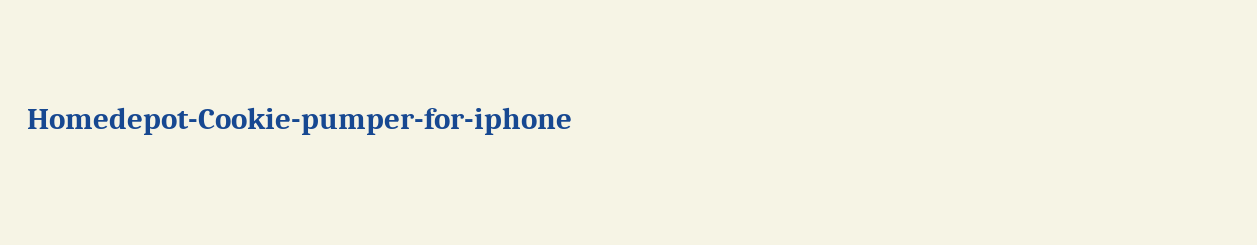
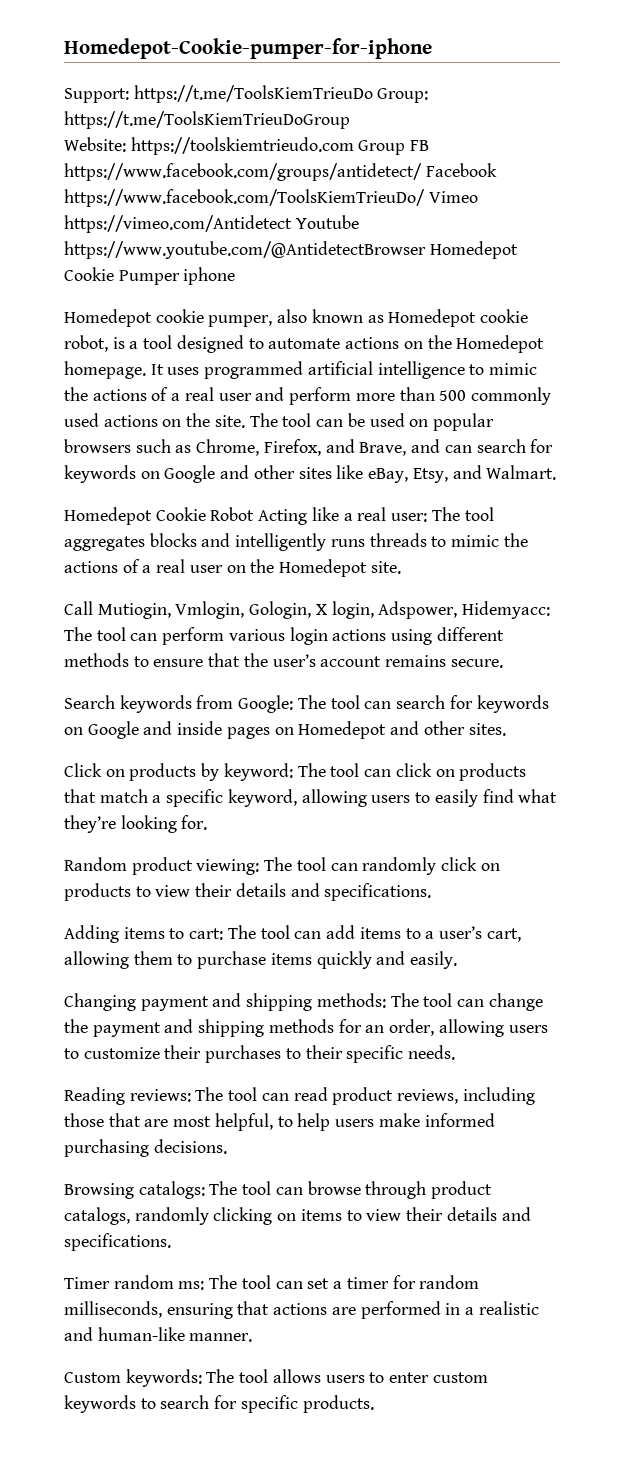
(572, 121) none -> [64,85,429,103] [64,111,350,129] [64,137,430,155] [64,163,497,181] [64,189,478,207] [64,215,359,233] [64,241,518,259] [64,267,236,285] [64,309,529,327] [64,335,545,353] [64,361,538,379] [64,387,551,405] [64,413,494,431] [64,439,554,456] [64,465,557,483] [64,507,494,525] [64,533,528,551] [64,559,401,577] [64,601,551,619] [64,627,504,645] [64,653,503,668] [64,695,549,713] [64,721,506,739] [64,763,527,781] [64,789,558,807] [64,815,208,833] [64,857,500,875] [64,883,432,901] [64,925,521,943] [64,951,458,969] [64,993,543,1011] [64,1019,548,1037] [64,1045,456,1063] [64,1087,535,1105] [64,1113,495,1131] [64,1139,227,1157] [64,1181,493,1199] [64,1207,531,1225] [64,1233,171,1251] [64,1275,480,1290] [64,1301,539,1319] [64,1327,253,1342] [64,1369,488,1387] [64,1395,374,1413] // Support: https://t.me/ToolsKiemTrieuDo Group: https://t.me/ToolsKiemTrieuDoGroup // Website: https://toolskiemtrieudo.com Group FB https://www.facebook.com/groups/antidetect/ Facebook https://www.facebook.com/ToolsKiemTrieuDo/ Vimeo https://vimeo.com/Antidetect Youtube https://www.youtube.com/@AntidetectBrowser Homedepot Cookie Pumper iphone // Homedepot cookie pumper, also known as Homedepot cookie robot, is a tool designed to automate actions on the Homedepot homepage. It uses programmed artificial intelligence to mimic the actions of a real user and perform more than 500 commonly used actions on the site. The tool can be used on popular browsers such as Chrome, Firefox, and Brave, and can search for keywords on Google and other sites like eBay, Etsy, and Walmart. // Homedepot Cookie Robot Acting like a real user: The tool aggregates blocks and intelligently runs threads to mimic the actions of a real user on the Homedepot site. // Call Mutiogin, Vmlogin, Gologin, X login, Adspower, Hidemyacc: The tool can perform various login actions using different methods to ensure that the user’s account remains secure. // Search keywords from Google: The tool can search for keywords on Google and inside pages on Homedepot and other sites. // Click on products by keyword: The tool can click on products that match a specific keyword, allowing users to easily find what they’re looking for. // Random product viewing: The tool can randomly click on products to view their details and specifications. // Adding items to cart: The tool can add items to a user’s cart, allowing them to purchase items quickly and easily. // Changing payment and shipping methods: The tool can change the payment and shipping methods for an order, allowing users to customize their purchases to their specific needs. // Reading reviews: The tool can read product reviews, including those that are most helpful, to help users make informed purchasing decisions. // Browsing catalogs: The tool can browse through product catalogs, randomly clicking on items to view their details and specifications. // Timer random ms: The tool can set a timer for random milliseconds, ensuring that actions are performed in a realistic and human-like manner. // Custom keywords: The tool allows users to enter custom keywords to search for specific products.

